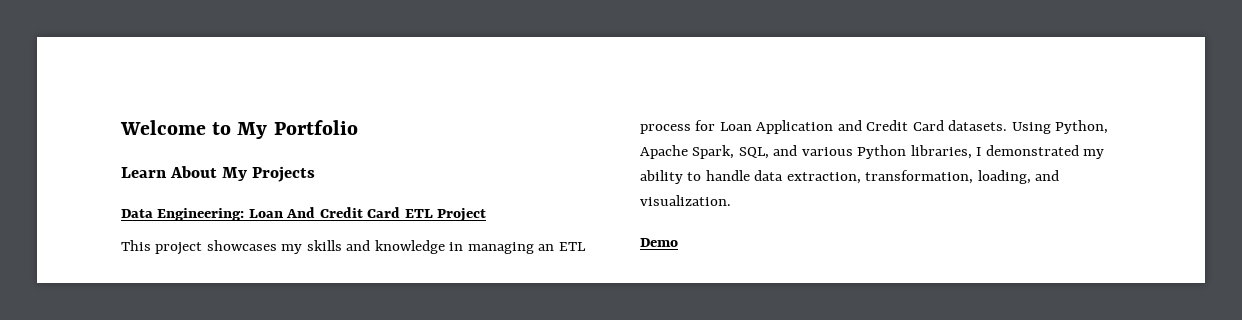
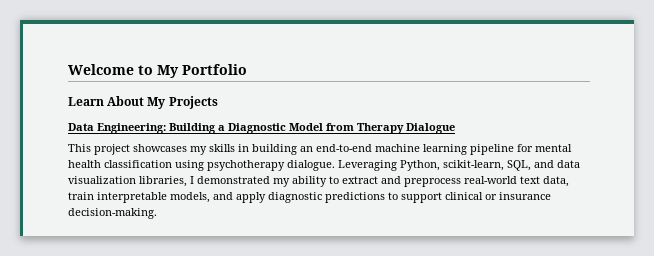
[248,207,487,222] Loan And Credit Card ETL Project -> [169,123,455,134] Building a Diagnostic Model from Therapy Dialogue
[346,240,586,254] [640,120,1109,134] [640,145,907,159] and knowledge in managing an ETL process for Loan Application and Credit Card datasets. Using Python, Apache Spark, SQL, and various Python -> [238,144,572,155] [68,160,580,171] [68,176,136,184] in building an end-to-end machine learning pipeline for mental health classification using psychotherapy dialogue. Leveraging Python, scikit-learn, SQL, and data visualization
[705,170,1060,184] [640,195,731,206] [640,238,678,247] handle data extraction, transformation, loading, and visualization. // Demo -> [342,176,569,187] [68,192,551,203] [68,208,157,219] extract and preprocess real-world text data, train interpretable models, and apply diagnostic predictions to support clinical or insurance decision-making.

